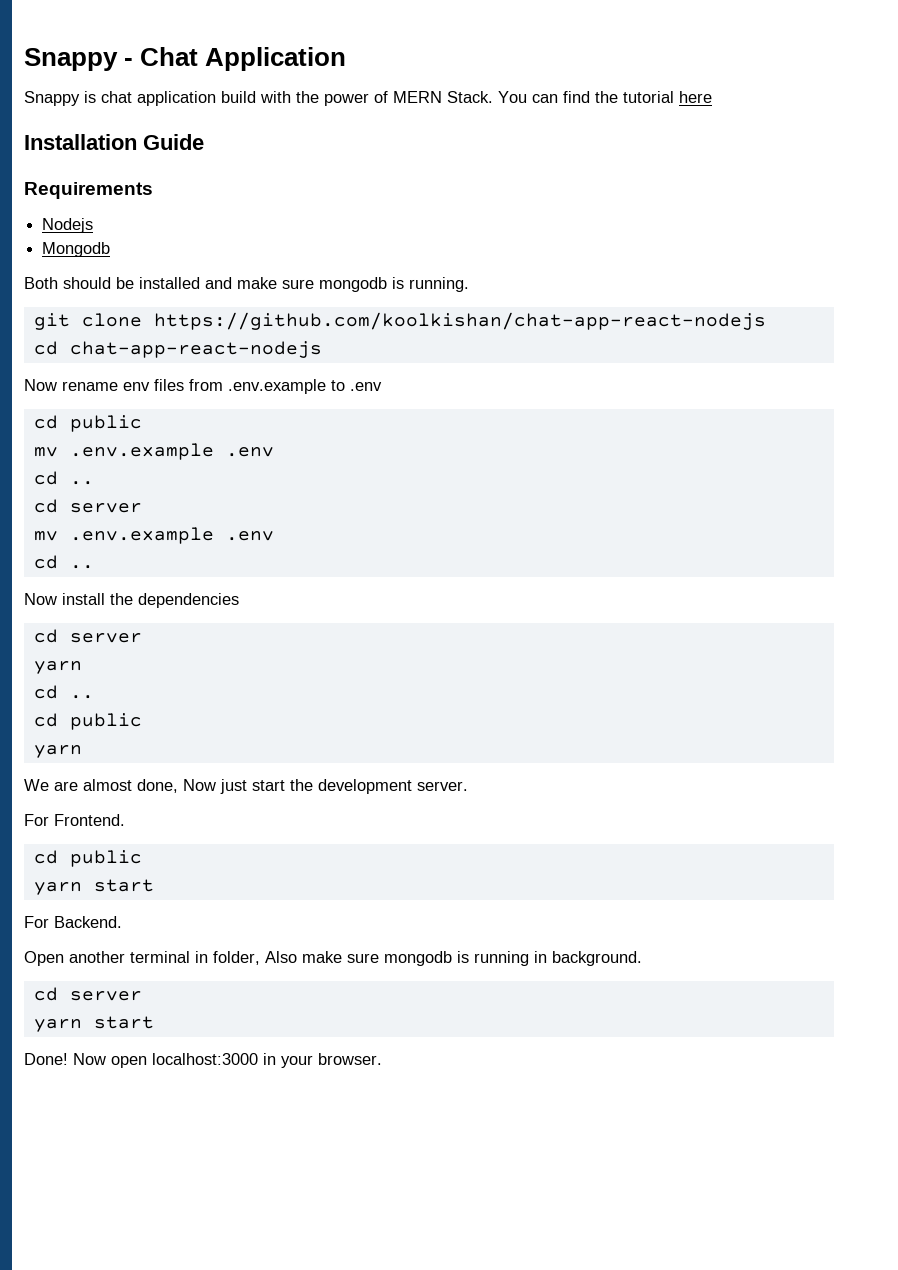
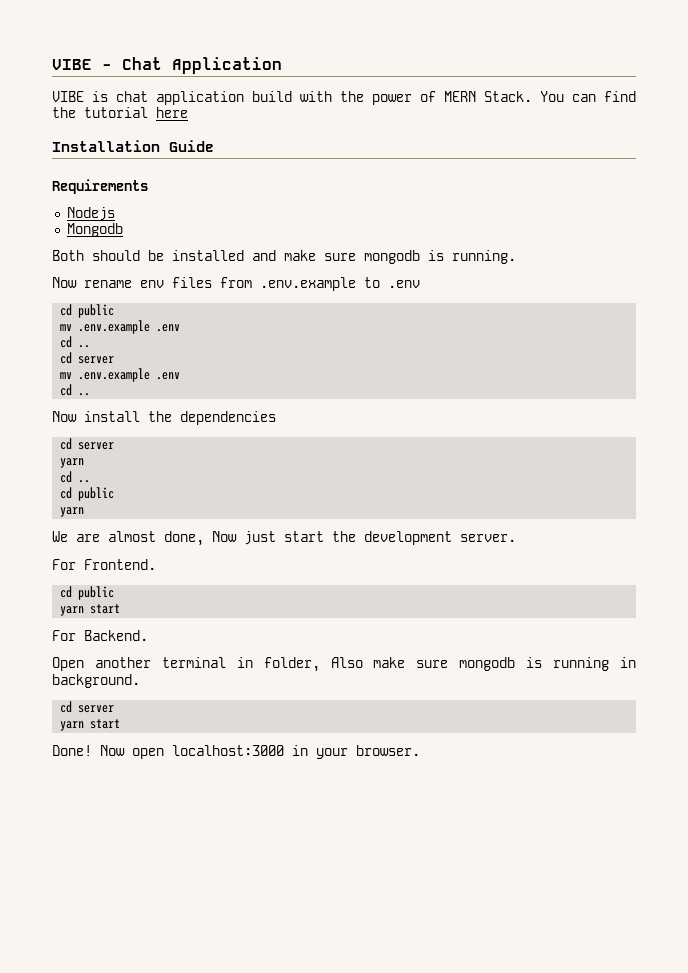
[24,48,118,71] Snappy -> [52,59,92,70] VIBE
[24,91,80,106] Snappy -> [52,91,84,102] VIBE
[33,312,766,330] [33,341,322,358] // git clone https://github.com/koolkishan/chat-app-react-nodejs // cd chat-app-react-nodejs -> (516, 257) none

